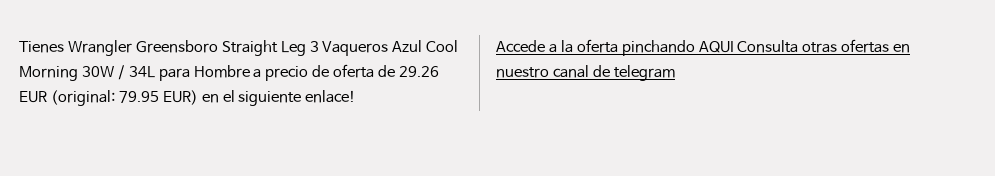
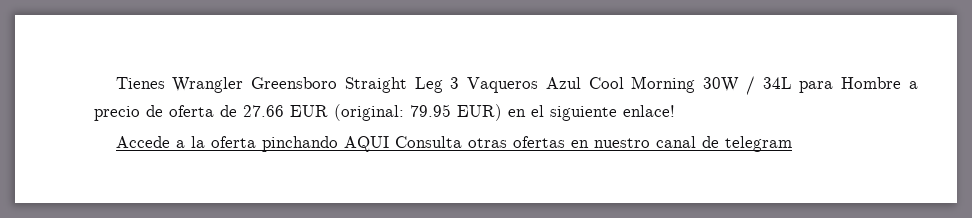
[399,66,440,77] 29.26 -> [243,105,284,117] 27.66

